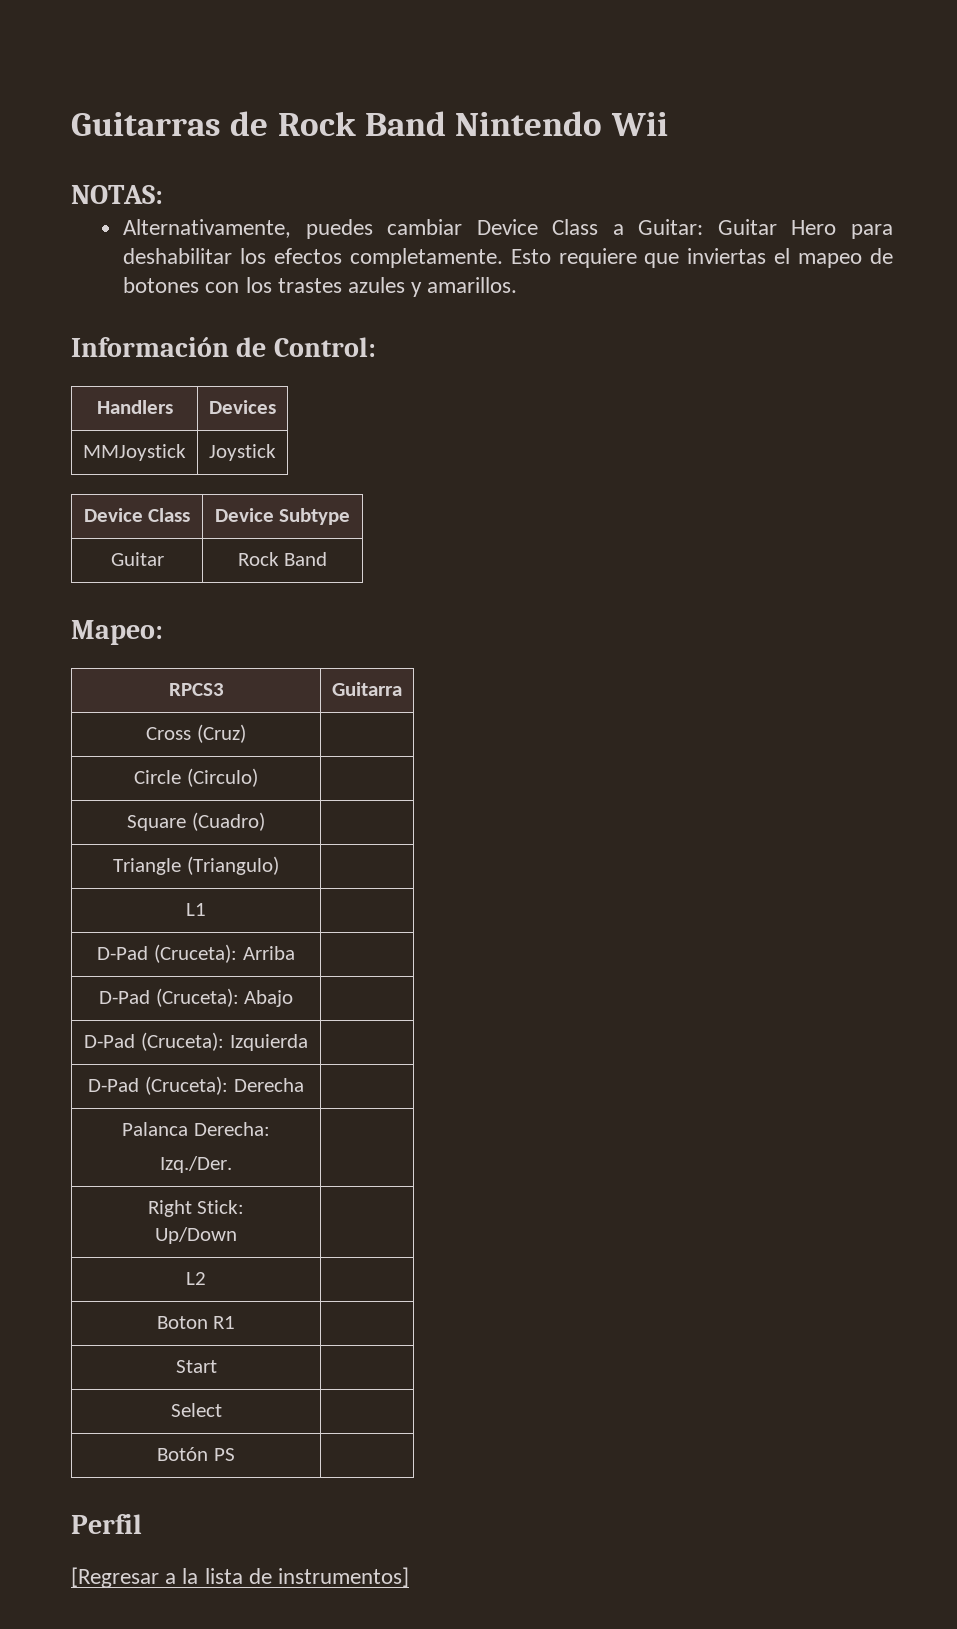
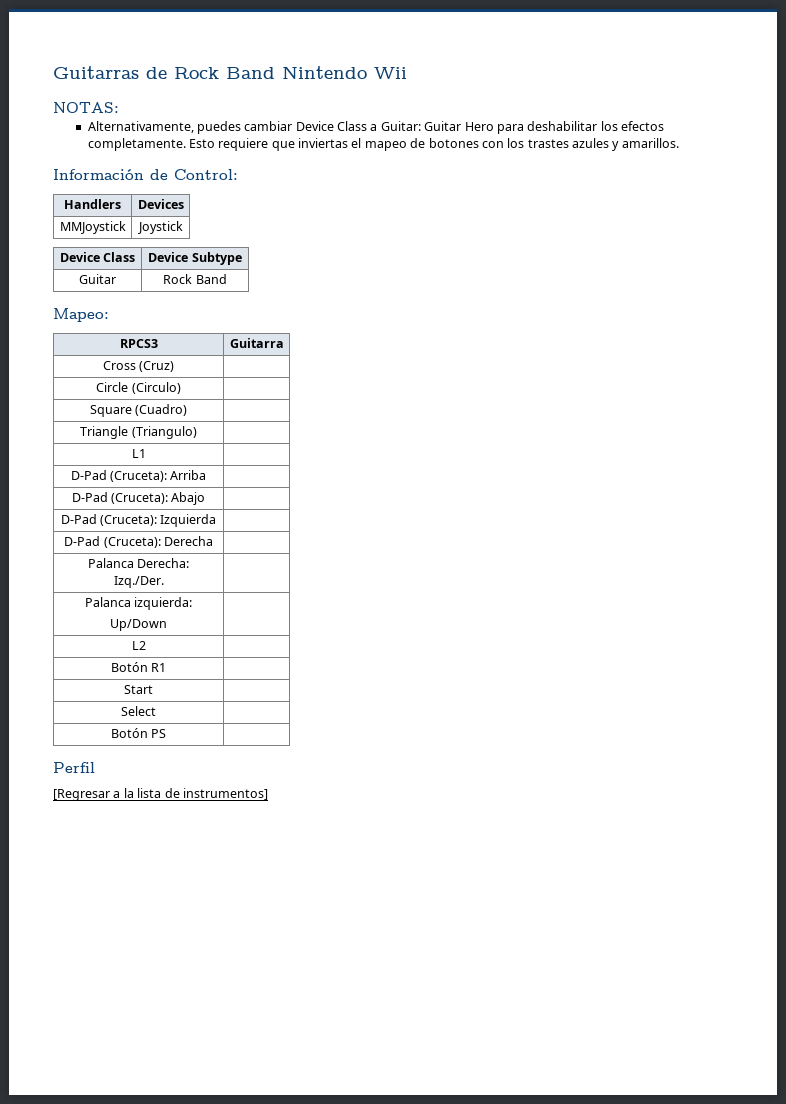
[147,1200,245,1217] Right Stick: -> [84,597,193,610] Palanca izquierda:
[156,1316,208,1329] Boton -> [110,662,148,672] Botón

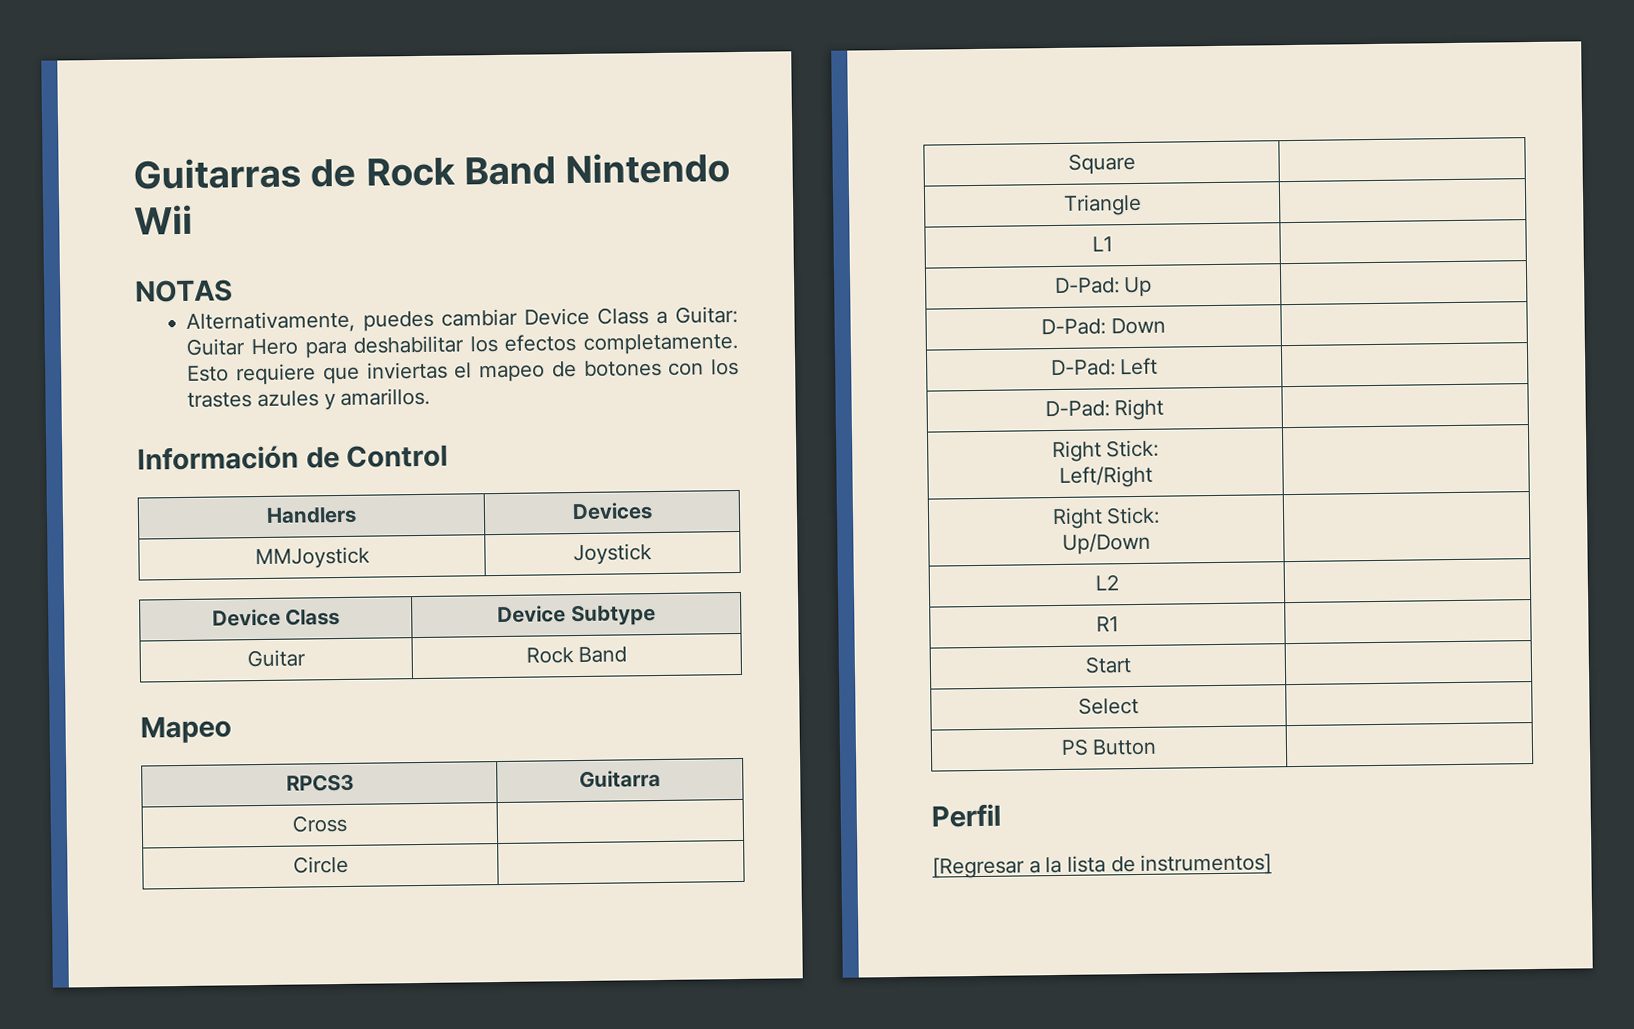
[53,102,119,113] NOTAS: -> [135,279,233,303] NOTAS
[174,169,238,180] Control: -> [346,444,449,468] Control
[53,308,109,322] Mapeo: -> [140,715,232,744] Mapeo
[139,361,175,372] (Cruz) -> (347, 823) none
[131,382,181,394] (Circulo) -> (349, 864) none
[135,404,188,416] (Cuadro) -> (1136, 163) none
[131,426,197,439] (Triangulo) -> (1142, 204) none
[70,470,207,482] [71,492,206,505] [60,514,217,527] [64,536,213,548] [87,558,190,568] [113,576,164,588] [84,597,193,610] D-Pad (Cruceta): Arriba | // D-Pad (Cruceta): Abajo | // D-Pad (Cruceta): Izquierda | // D-Pad (Cruceta): Derecha | // Palanca Derecha: // Izq./Der. | // Palanca izquierda: -> [1054,276,1153,298] [1041,317,1166,336] [1050,357,1159,377] [1044,398,1165,421] [1051,439,1160,463] [1058,465,1153,488] [1051,506,1161,530] D-Pad: Up | // D-Pad: Down | // D-Pad: Left | // D-Pad: Right | // Right Stick: // Left/Right | // Right Stick:
[110,662,148,672] Botón -> (1119, 582) none
[110,728,148,738] Botón -> (1139, 705) none
(167, 733) none -> [1092,738,1158,756] Button

